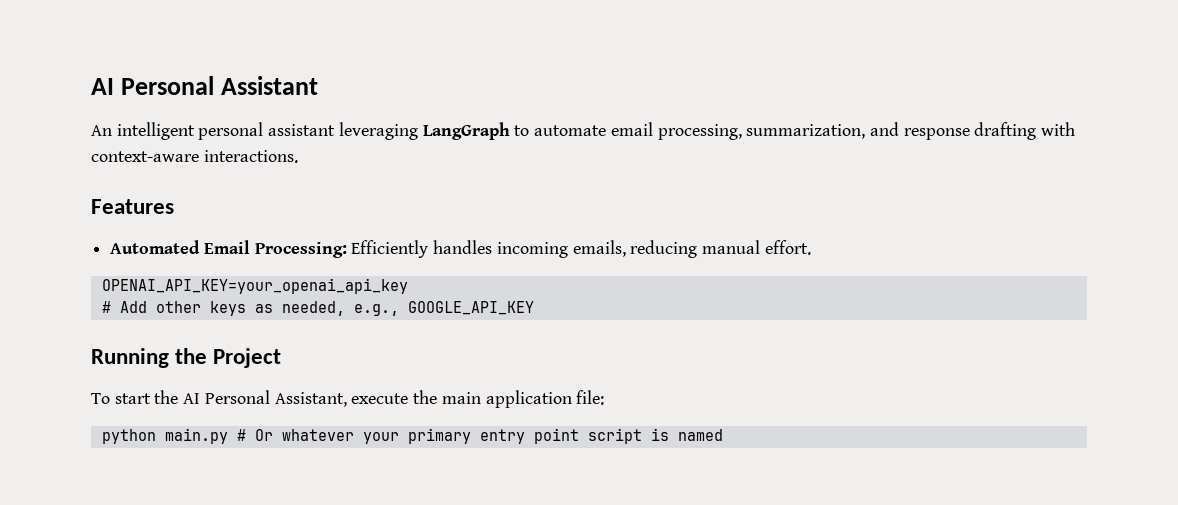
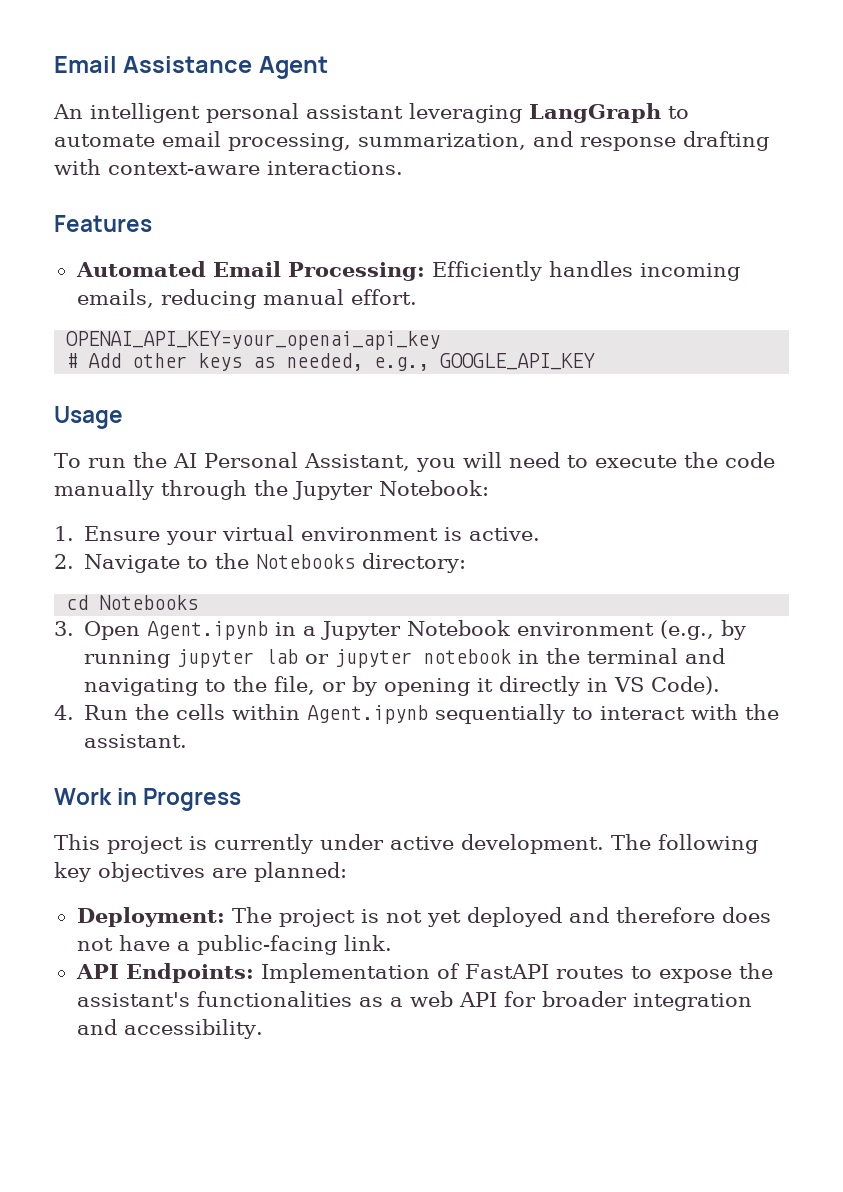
[91,76,319,95] AI Personal Assistant -> [54,56,328,79] Email Assistance Agent
[91,348,282,368] Running the Project -> [54,406,123,429] Usage
[114,393,151,404] start -> [87,458,126,468] run
[351,390,605,408] [101,428,723,444] execute the main application file: // python main.py # Or whatever your primary entry point script is named -> [415,452,775,472] [54,480,489,500] [54,525,541,545] [54,553,467,573] [66,595,199,610] [54,620,747,640] [84,648,726,668] [84,676,721,696] [54,704,780,724] [84,734,188,748] [54,788,242,811] [54,834,758,854] [54,862,347,882] [76,907,771,927] [76,935,392,955] [75,963,773,983] [76,991,752,1011] [76,1019,263,1039] you will need to execute the code manually through the Jupyter Notebook: // 1. Ensure your virtual environment is active. // 2. Navigate to the Notebooks directory: // cd Notebooks // 3. Open Agent.ipynb in a Jupyter Notebook environment (e.g., by running jupyter lab or jupyter notebook in the terminal and navigating to the file, or by opening it directly in VS Code). // 4. Run the cells within Agent.ipynb sequentially to interact with the assistant. // Work in Progress // This project is currently under active development. The following key objectives are planned: // Deployment: The project is not yet deployed and therefore does not have a public-facing link. // API Endpoints: Implementation of FastAPI routes to expose the assistant's functionalities as a web API for broader integration and accessibility.

